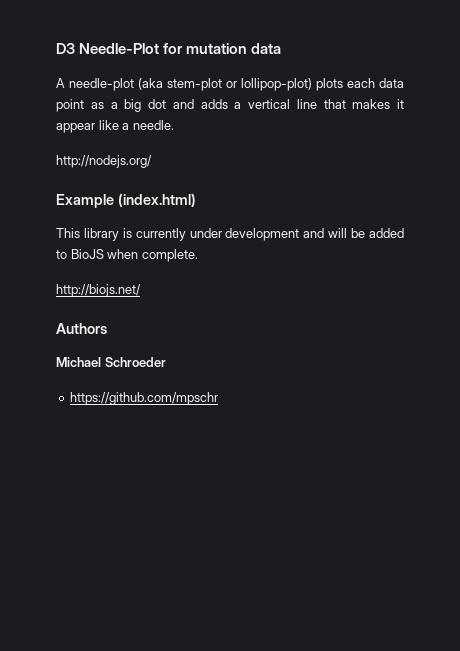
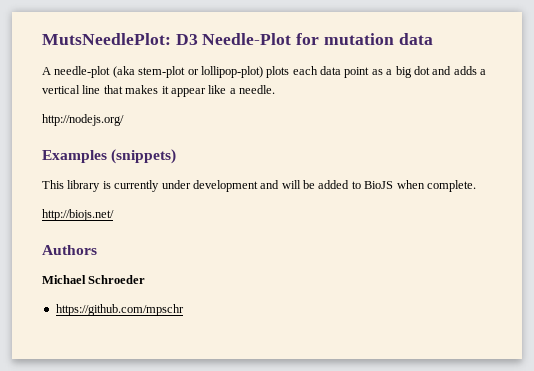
(56, 48) none -> [42,33,171,45] MutsNeedlePlot:
[56,193,196,208] Example (index.html) -> [42,149,177,164] Examples (snippets)

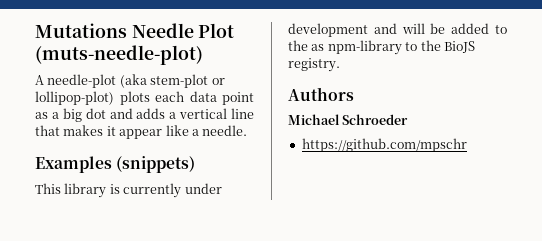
[42,33,433,45] MutsNeedlePlot: D3 Needle-Plot for mutation data -> [35,23,235,38] [35,45,203,65] Mutations Needle Plot (muts-needle-plot)
[42,114,124,126] // http://nodejs.org/ -> (248, 130) none
[364,180,476,192] [42,209,114,221] BioJS when complete. // http://biojs.net/ -> [288,40,475,55] [288,58,340,72] the as npm-library to the BioJS registry.

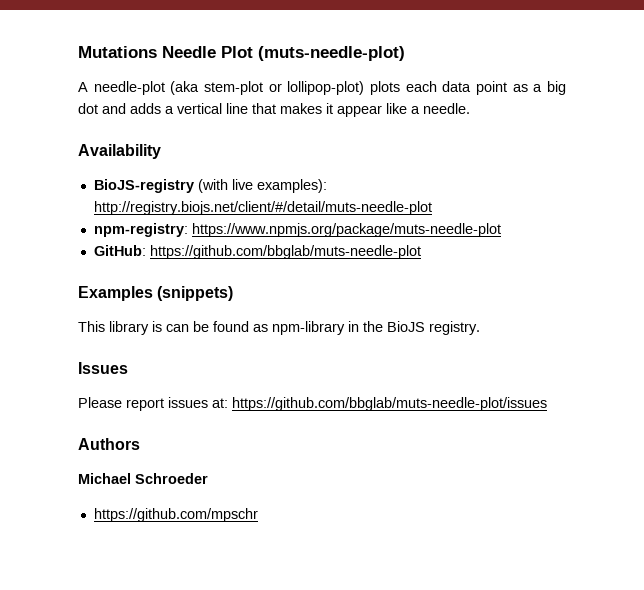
(248, 130) none -> [78,144,161,159] [93,179,327,193] [93,201,432,215] [93,223,501,237] [93,245,421,259] // Availability // BioJS-registry (with live examples): http://registry.biojs.net/client/#/detail/muts-needle-plot // npm-registry: https://www.npmjs.org/package/muts-needle-plot // GitHub: https://github.com/bbglab/muts-needle-plot
[123,183,222,198] [288,23,507,37] [288,40,308,51] currently under development and will be added to the -> [166,321,249,332] can be found
[405,42,418,51] to -> [348,321,359,332] in
(340, 65) none -> [78,362,128,374] [78,397,547,411] // Issues // Please report issues at: https://github.com/bbglab/muts-needle-plot/issues

